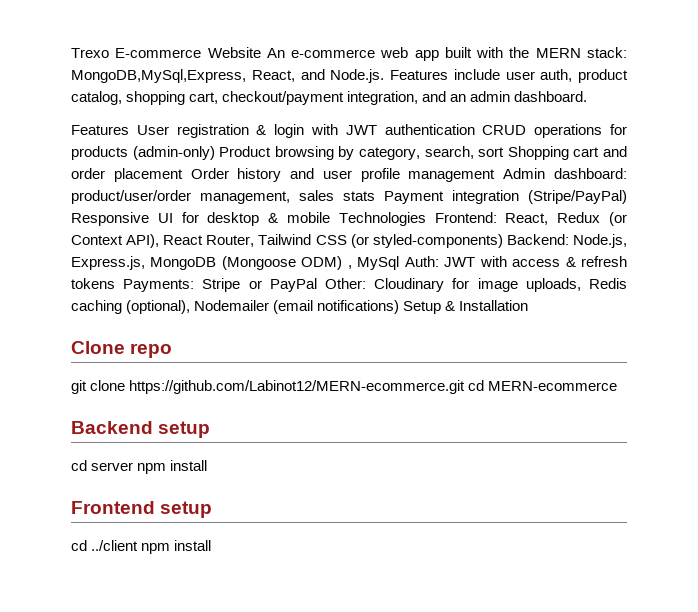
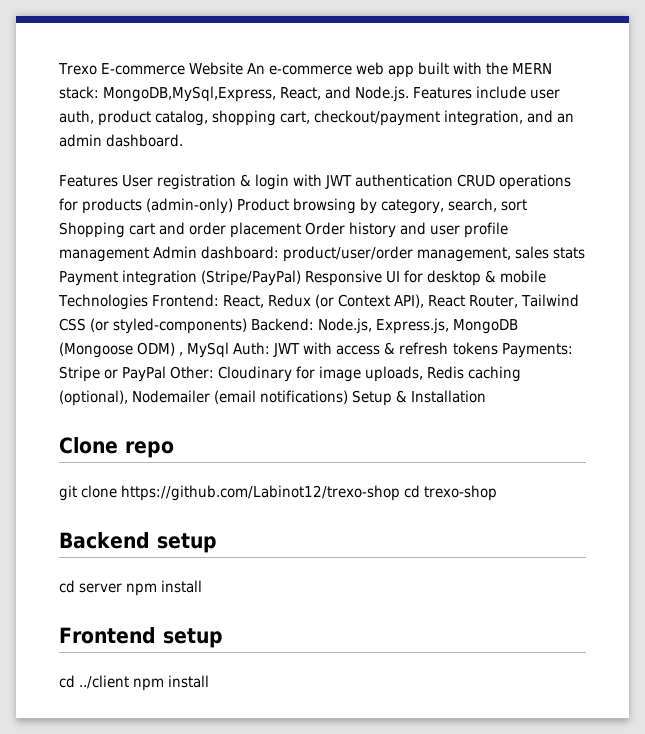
[129,380,618,394] https://github.com/Labinot12/MERN-ecommerce.git cd MERN-ecommerce -> [121,485,498,501] https://github.com/Labinot12/trexo-shop cd trexo-shop

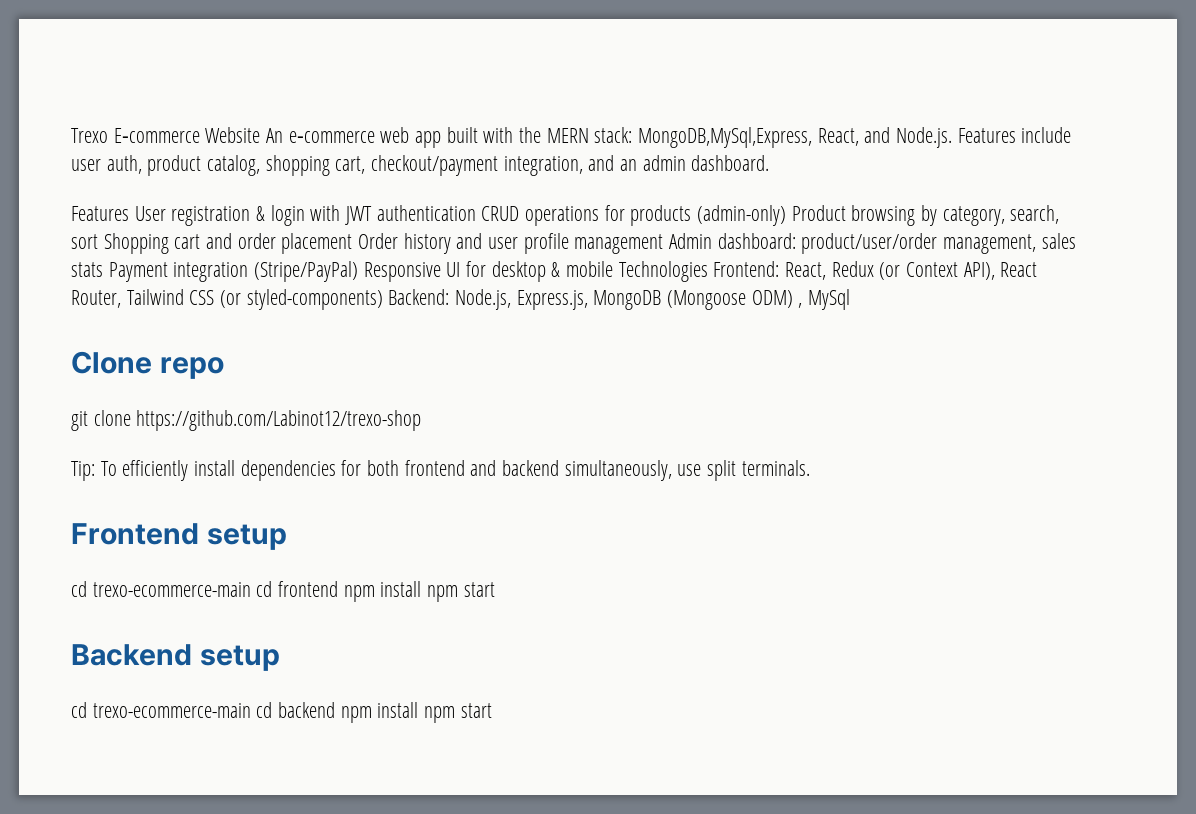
[233,342,573,358] [59,366,522,382] [59,390,487,406] Auth: JWT with access & refresh tokens Payments: Stripe or PayPal Other: Cloudinary for image uploads, Redis caching (optional), Nodemailer (email notifications) Setup & Installation -> (851, 299) none
[404,485,498,501] cd trexo-shop -> [71,460,810,481] [71,523,287,550] [71,581,495,602] // Tip: To efficiently install dependencies for both frontend and backend simultaneously, use split terminals. // Frontend setup // cd trexo-ecommerce-main cd frontend npm install npm start
[79,580,203,596] [59,627,223,648] [59,675,210,691] server npm install // Frontend setup // cd ../client npm install -> [92,702,492,723] trexo-ecommerce-main cd backend npm install npm start

